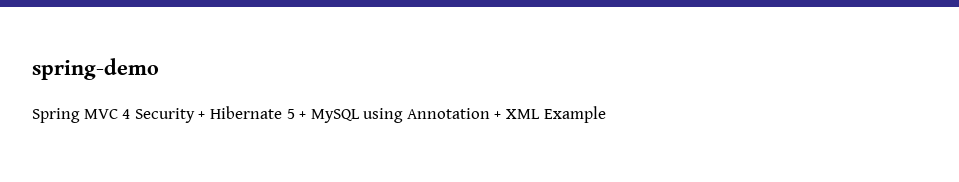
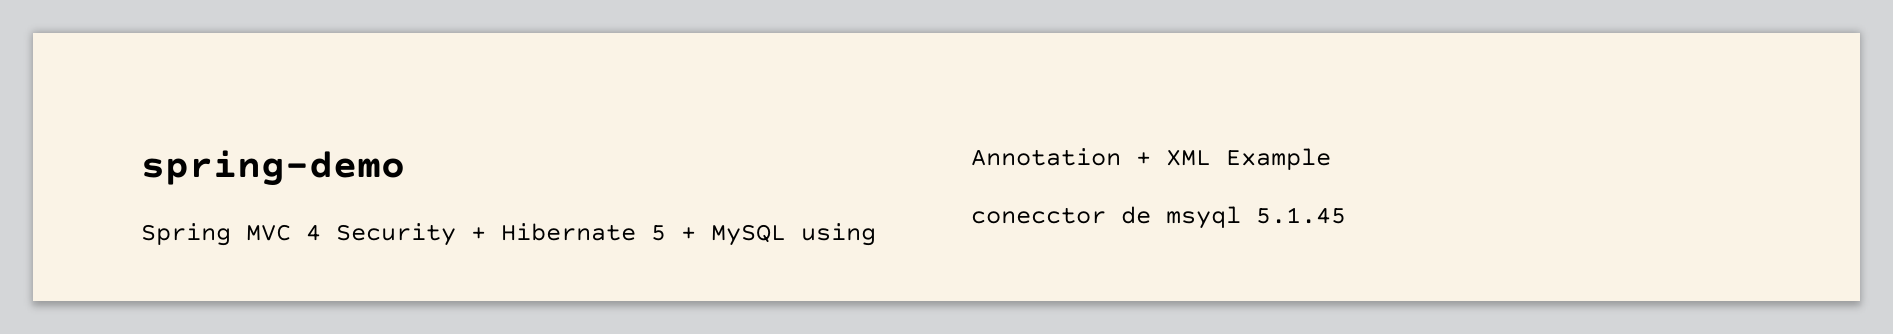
(606, 114) none -> [971,206,1346,229] // conecctor de msyql 5.1.45

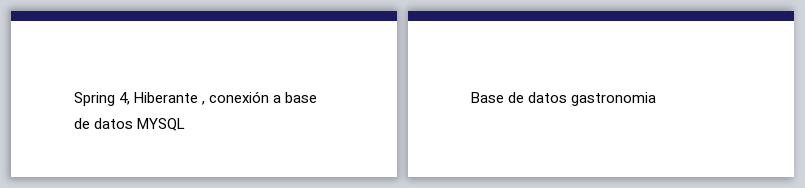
[141,150,405,186] [141,223,876,246] [971,148,1331,170] [971,206,1346,229] spring-demo // Spring MVC 4 Security + Hibernate 5 + MySQL using Annotation + XML Example // conecctor de msyql 5.1.45 -> [74,91,318,106] [74,118,186,131] [471,92,657,106] Spring 4, Hiberante , conexión a base de datos MYSQL // Base de datos gastronomia

